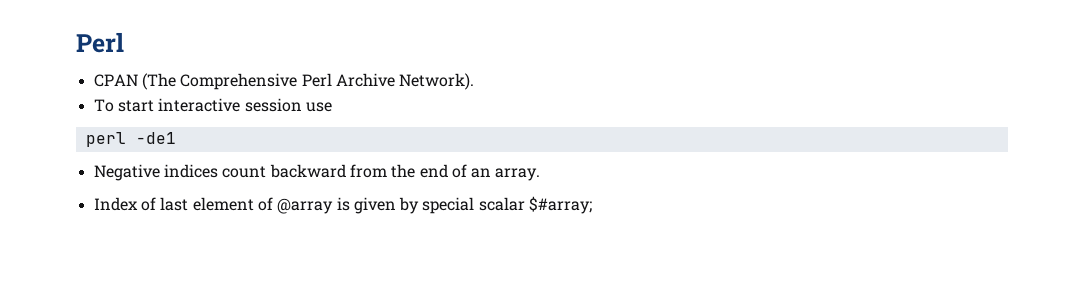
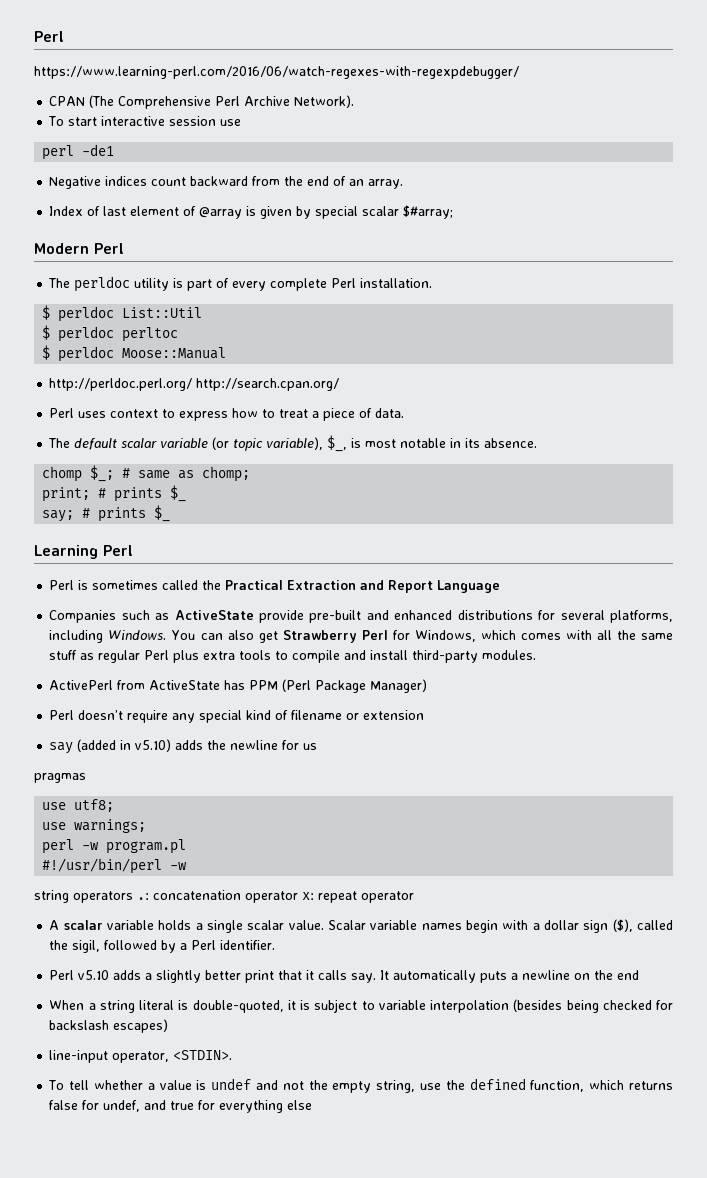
[76,32,124,53] Perl -> [34,31,64,42] [34,66,519,79] Perl // https://www.learning-perl.com/2016/06/watch-regexes-with-regexpdebugger/
(593, 205) none -> [34,243,124,254] [48,276,433,292] [42,305,203,322] [42,325,179,342] [42,345,227,362] [49,378,340,391] [49,408,405,421] [48,435,538,452] [42,465,251,482] [42,485,187,502] [42,505,171,522] [34,545,133,559] [49,580,501,593] [49,610,673,623] [49,630,673,643] [49,650,537,663] [49,679,428,693] [49,710,425,723] [49,739,318,754] [34,773,86,783] [42,799,115,812] [42,819,147,833] [42,839,187,854] [42,858,188,874] [34,890,414,903] [49,919,674,933] [49,940,276,953] [49,970,640,983] [49,999,674,1013] [49,1019,169,1033] [49,1050,233,1063] [48,1078,673,1093] [49,1100,313,1113] // Modern Perl // The perldoc utility is part of every complete Perl installation. // $ perldoc List::Util // $ perldoc perltoc // $ perldoc Moose::Manual // http://perldoc.perl.org/ http://search.cpan.org/ // Perl uses context to express how to treat a piece of data. // The default scalar variable (or topic variable), $_, is most notable in its absence. // chomp $_; # same as chomp; // print; # prints $_ // say; # prints $_ // Learning Perl // Perl is sometimes called the Practical Extraction and Report Language // Companies such as ActiveState provide pre-built and enhanced distributions for several platforms, including Windows. You can also get Strawberry Perl for Windows, which comes with all the same stuff as regular Perl plus extra tools to compile and install third-party modules. // ActivePerl from ActiveState has PPM (Perl Package Manager) // Perl doesn’t require any special kind of filename or extension // say (added in v5.10) adds the newline for us // pragmas // use utf8; // use warnings; // perl -w program.pl // #!/usr/bin/perl -w // string operators .: concatenation operator x: repeat operator // A scalar variable holds a single scalar value. Scalar variable names begin with a dollar sign ($), called the sigil, followed by a Perl identifier. // Perl v5.10 adds a slightly better print that it calls say. It automatically puts a newline on the end // When a string literal is double-quoted, it is subject to variable interpolation (besides being checked for backslash escapes) // line-input operator, <STDIN>. // To tell whether a value is undef and not the empty string, use the defined function, which returns false for undef, and true for everything else

